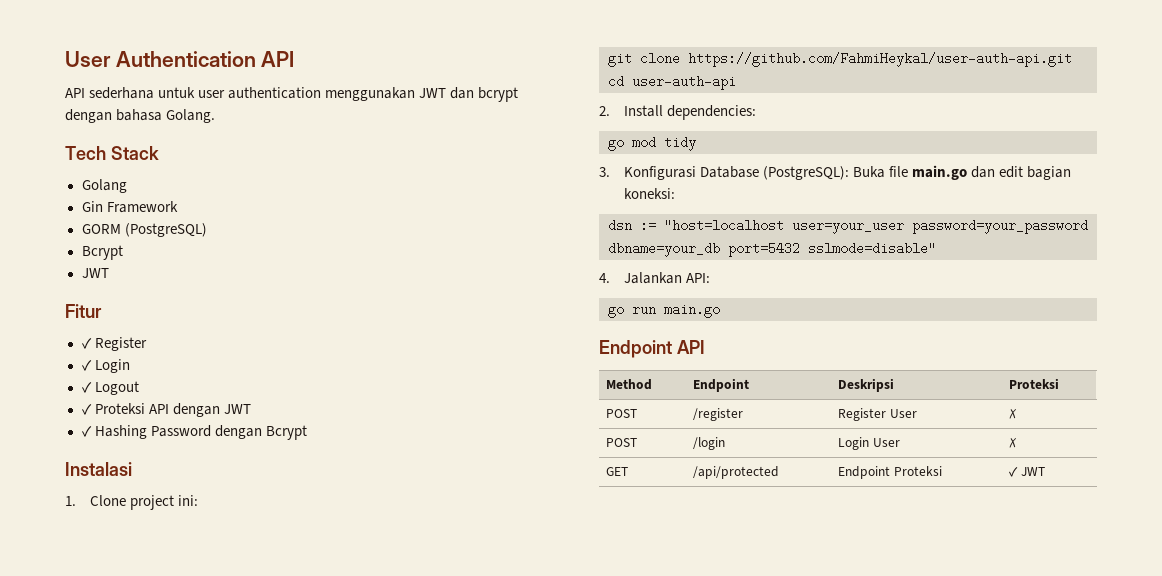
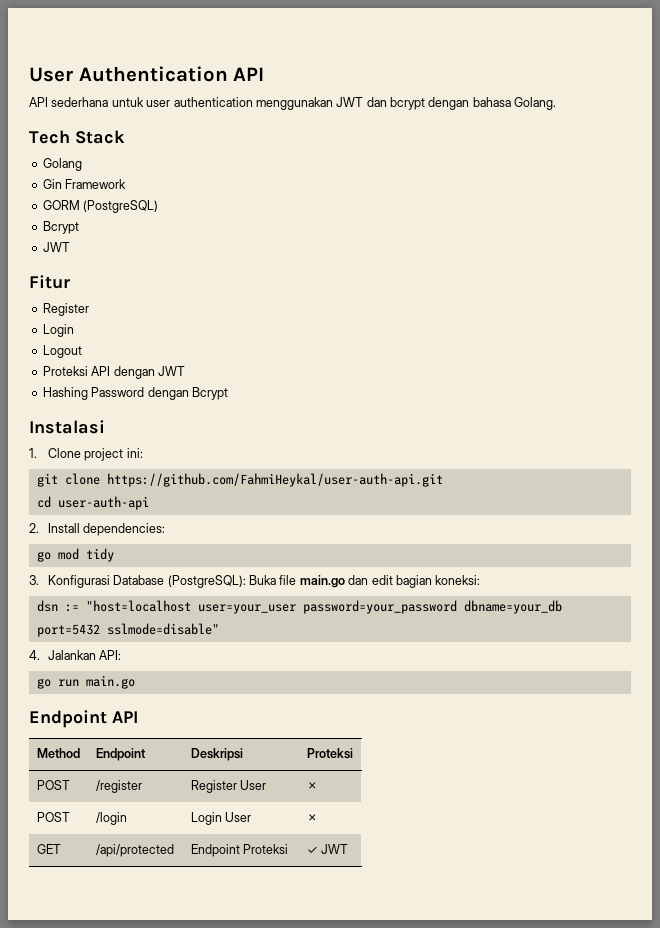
[81,338,92,349] ✓ -> (70, 282) none
[81,360,92,371] ✓ -> (89, 309) none
[81,382,92,393] ✓ -> (74, 330) none
[81,404,92,415] ✓ -> (82, 351) none
[81,426,92,437] ✓ -> (185, 371) none

